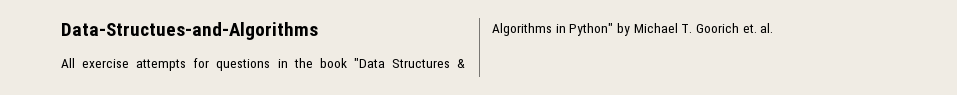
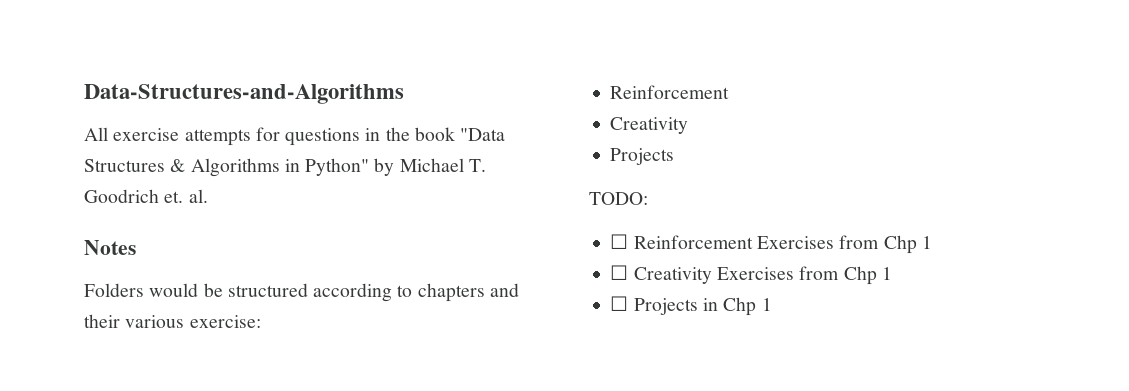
[61,22,318,40] Data-Structues-and-Algorithms -> [84,84,404,104] Data-Structures-and-Algorithms
[695,23,739,33] Goorich -> [84,189,159,203] Goodrich
(774, 28) none -> [84,240,136,255] [84,283,519,302] [84,314,261,328] [610,85,730,99] [610,117,689,134] [610,148,675,165] [589,192,648,205] [610,234,932,254] [610,265,892,285] [610,296,772,316] // Notes // Folders would be structured according to chapters and their various exercise: // Reinforcement // Creativity // Projects // TODO: // ☐ Reinforcement Exercises from Chp 1 // ☐ Creativity Exercises from Chp 1 // ☐ Projects in Chp 1

